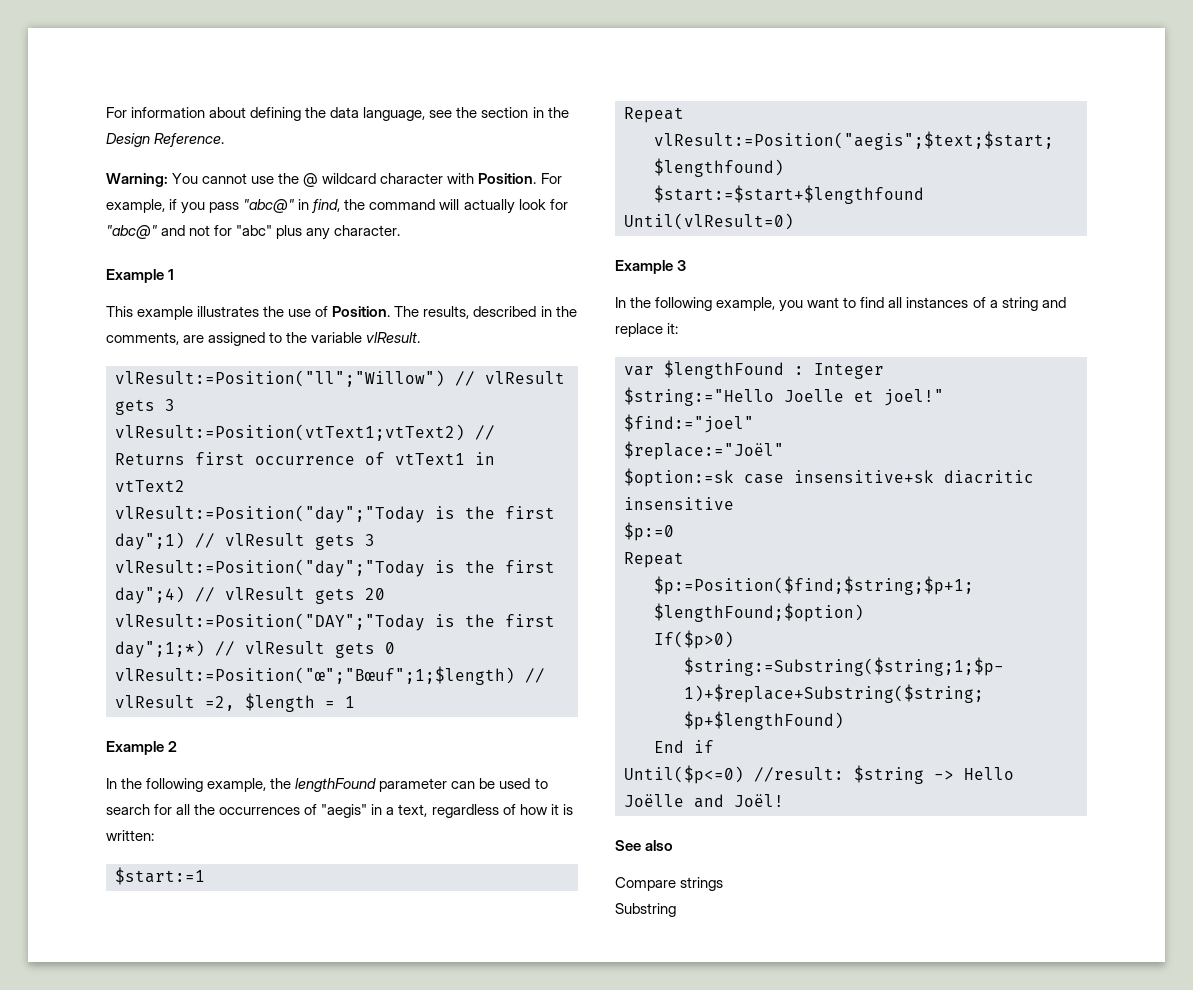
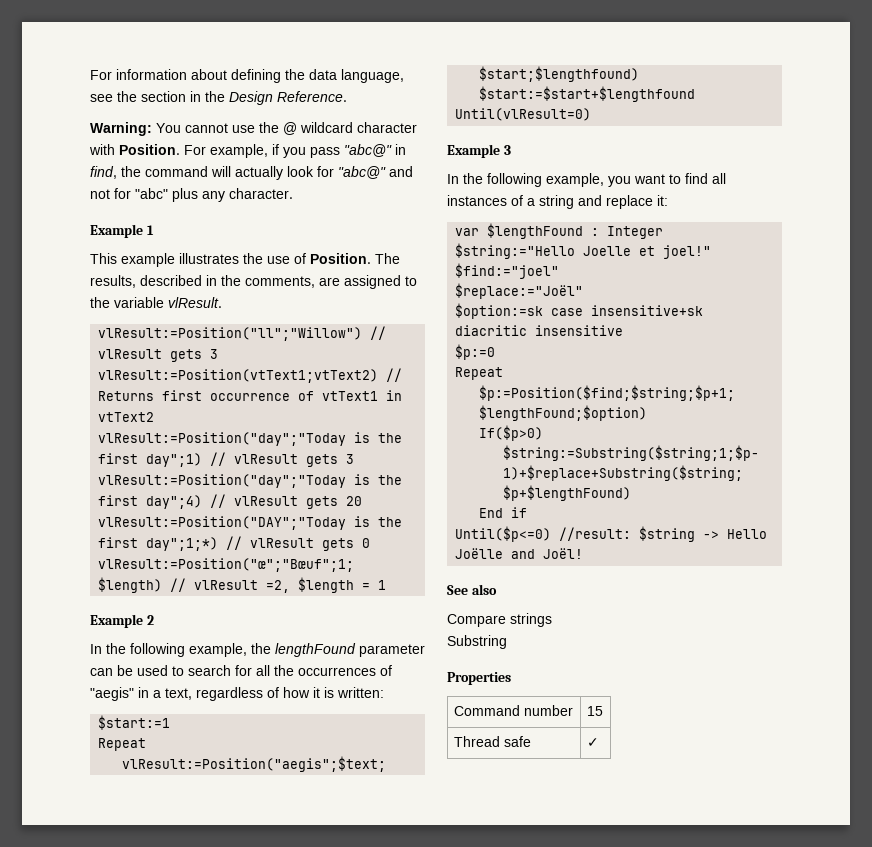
(676, 910) none -> [447,672,511,685] [453,705,573,716] [586,706,603,716] [453,736,531,747] [586,738,599,747] // Properties // Command number | 15 // Thread safe | ✓

